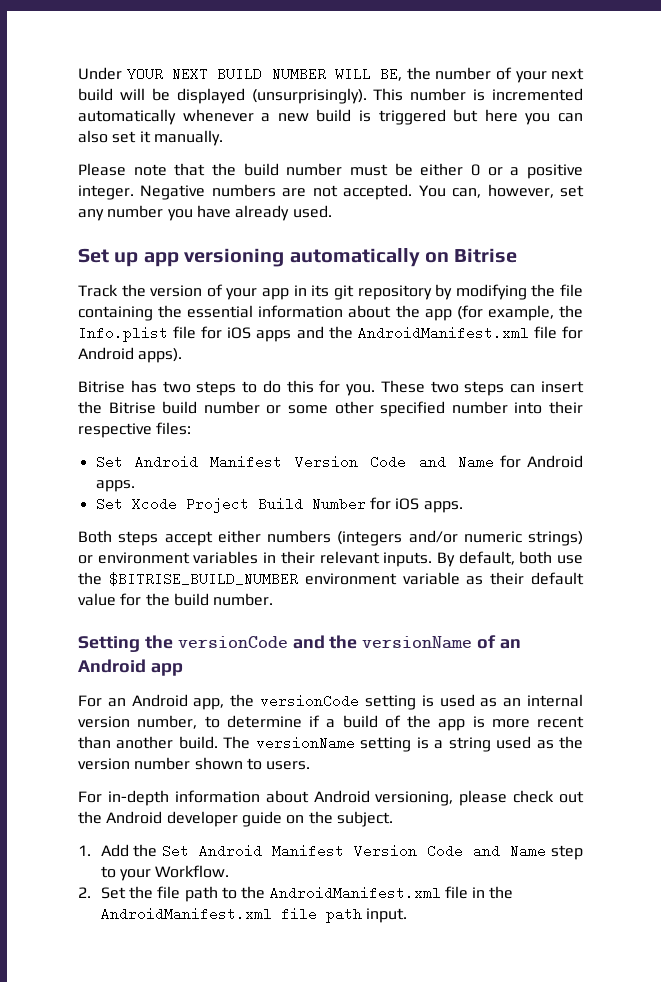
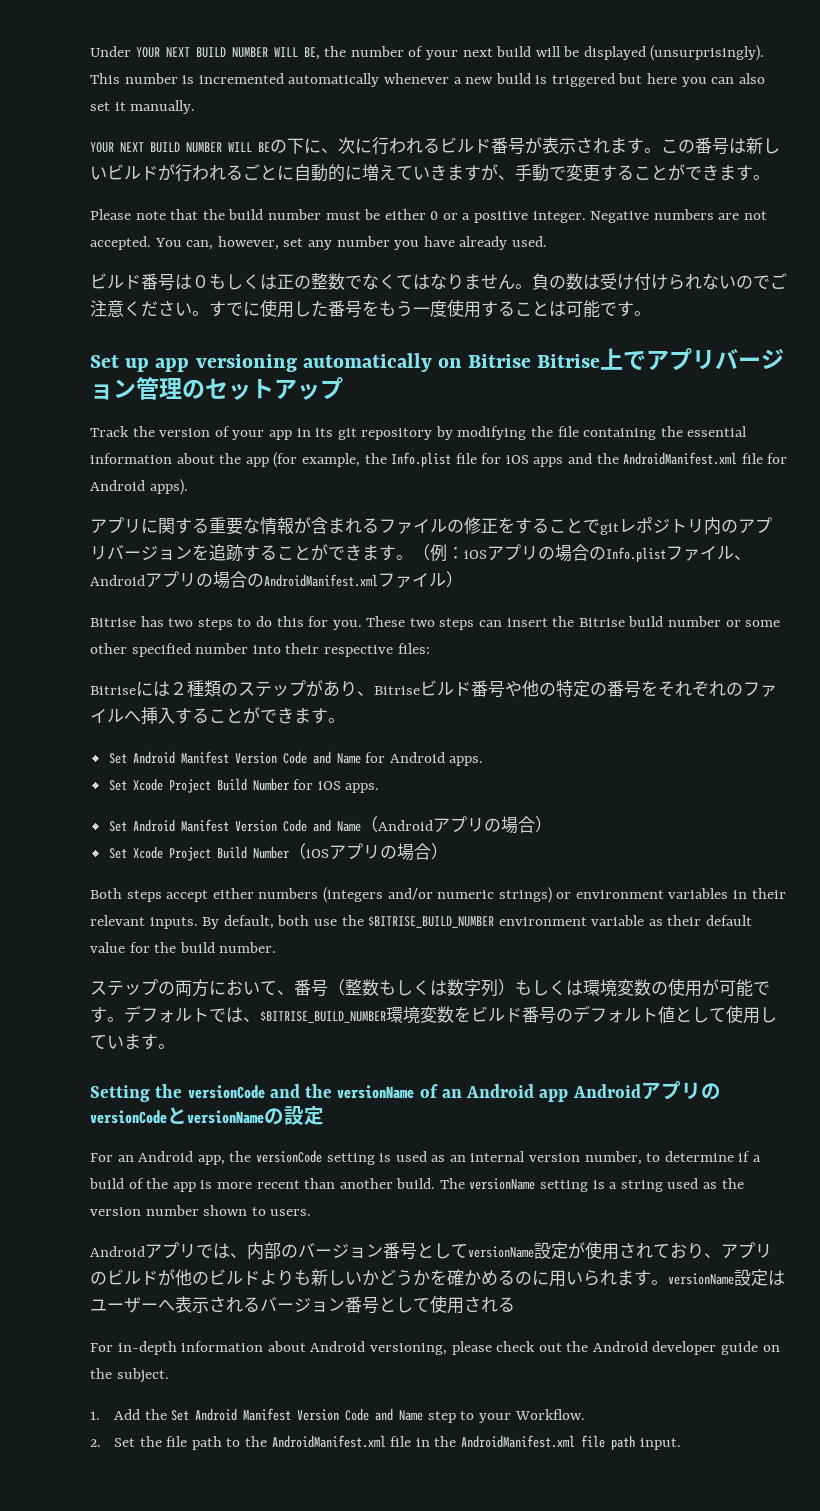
(223, 138) none -> [90,137,780,155] [90,164,770,182] // YOUR NEXT BUILD NUMBER WILL BEの下に、次に行われるビルド番号が表示されます。この番号は新しいビルドが行われるごとに自動的に増えていきますが、手動で変更することができます。
(332, 211) none -> [90,273,787,291] [90,299,651,318] // ビルド番号は０もしくは正の整数でなくてはなりません。負の数は受け付けられないのでご注意ください。すでに使用した番号をもう一度使用することは可能です。
(518, 255) none -> [537,348,785,370] [90,377,343,400] Bitrise上でアプリバージョン管理のセットアップ
(183, 355) none -> [90,517,772,535] [90,544,751,562] [90,571,463,589] // アプリに関する重要な情報が含まれるファイルの修正をすることでgitレポジトリ内のアプリバージョンを追跡することができます。（例：iOSアプリの場合のInfo.plistファイル、Androidアプリの場合のAndroidManifest.xmlファイル）
(192, 428) none -> [90,680,777,698] [90,707,345,725] // Bitriseには２種類のステップがあり、Bitriseビルド番号や他の特定の番号をそれぞれのファイルへ挿入することができます。
(463, 507) none -> [108,816,552,834] [108,843,448,861] // Set Android Manifest Version Code and Name（Androidアプリの場合） // Set Xcode Project Build Number（iOSアプリの場合）
(274, 599) none -> [90,978,770,997] [90,1005,777,1024] [90,1034,175,1050] // ステップの両方において、番号（整数もしくは数字列）もしくは環境変数の使用が可能です。デフォルトでは、$BITRISE_BUILD_NUMBER環境変数をビルド番号のデフォルト値として使用しています。
(183, 669) none -> [572,1081,721,1100] [90,1106,324,1125] AndroidアプリのversionCodeとversionNameの設定
(311, 765) none -> [90,1241,772,1260] [90,1269,785,1287] [90,1295,515,1314] // Androidアプリでは、内部のバージョン番号としてversionName設定が使用されており、アプリのビルドが他のビルドよりも新しいかどうかを確かめるのに用いられます。versionName設定はユーザーへ表示されるバージョン番号として使用される

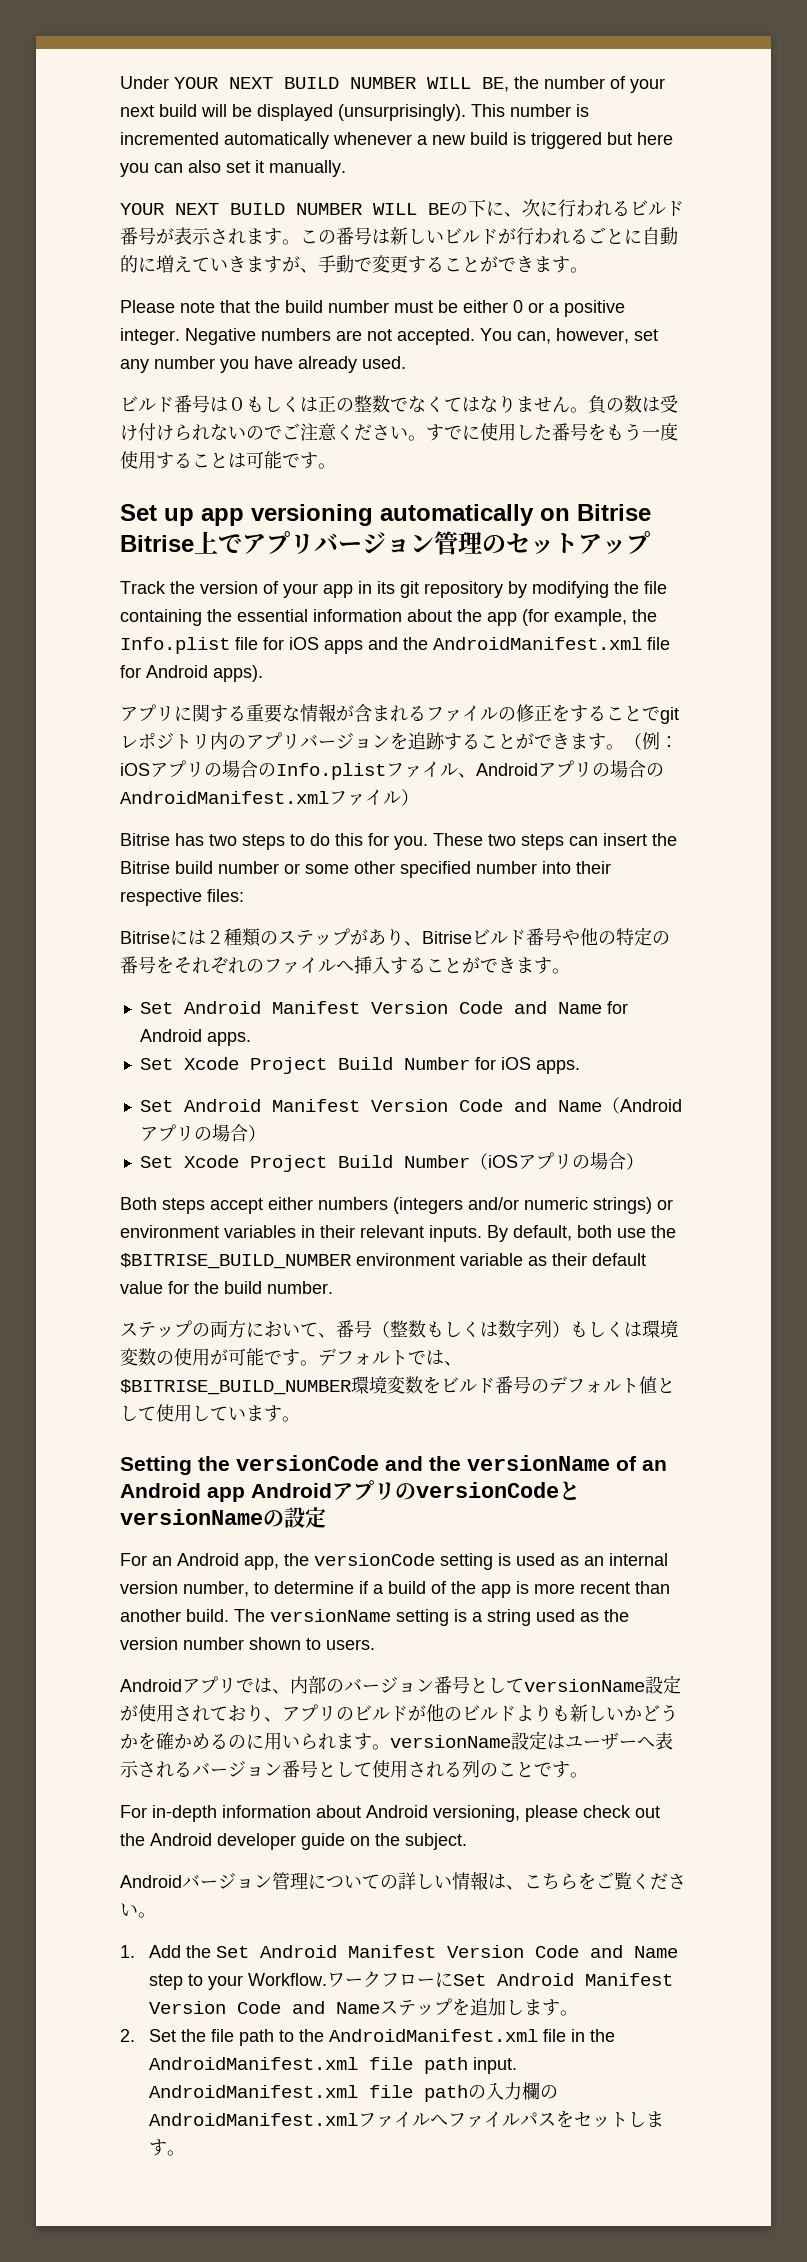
(515, 1304) none -> [462,1760,588,1778] 列のことです。
(169, 1375) none -> [120,1871,686,1890] [120,1903,156,1918] // Androidバージョン管理についての詳しい情報は、こちらをご覧ください。
(585, 1414) none -> [327,1971,674,1988] [149,1998,579,2016] ワークフローにSet Android Manifest Version Code and Nameステップを追加します。
(681, 1444) none -> [149,2082,559,2102] [149,2110,665,2128] [149,2139,186,2156] AndroidManifest.xml file pathの入力欄のAndroidManifest.xmlファイルへファイルパスをセットします。

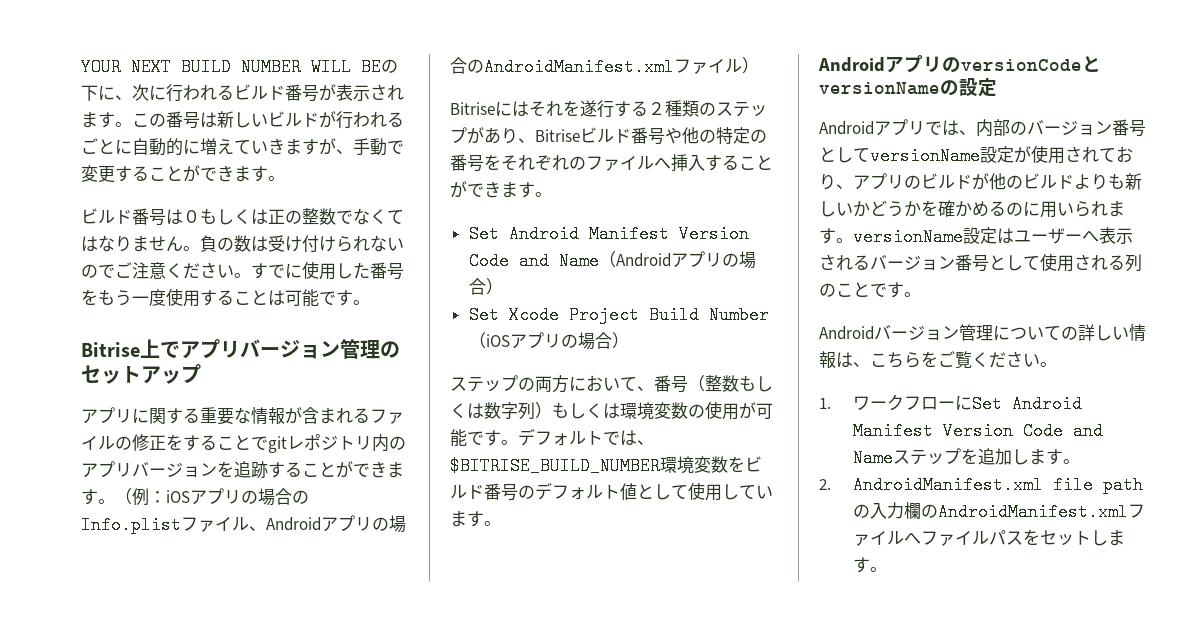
[120,76,665,93] [120,104,589,121] [120,132,673,149] [120,160,346,177] Under YOUR NEXT BUILD NUMBER WILL BE, the number of your next build will be displayed (unsurprisingly). This number is incremented automatically whenever a new build is triggered but here you can also set it manually. // -> (81, 67) none
[120,300,625,317] [120,328,658,345] [120,356,406,373] // Please note that the build number must be either 0 or a positive integer. Negative numbers are not accepted. You can, however, set any number you have already used. -> (285, 178) none
[120,504,651,526] Set up app versioning automatically on Bitrise -> (370, 302) none
[120,581,667,598] [120,609,657,626] [120,637,670,654] [120,665,263,682] // Track the version of your app in its git repository by modifying the file containing the essential information about the app (for example, the Info.plist file for iOS apps and the AndroidManifest.xml file for Android apps). -> (201, 374) none
[120,833,677,850] [120,861,611,878] [120,889,244,906] // Bitrise has two steps to do this for you. These two steps can insert the Bitrise build number or some other specified number into their respective files: -> (759, 65) none
(206, 937) none -> [529,100,648,118] それを遂行する
[139,1001,628,1014] [139,1029,251,1046] [139,1057,580,1074] // Set Android Manifest Version Code and Name for Android apps. // Set Xcode Project Build Number for iOS apps. -> (552, 194) none
[120,1197,673,1214] [120,1225,676,1242] [120,1253,646,1269] [120,1281,333,1294] // Both steps accept either numbers (integers and/or numeric strings) or environment variables in their relevant inputs. By default, both use the $BITRISE_BUILD_NUMBER environment variable as their default value for the build number. -> (629, 340) none
[120,1455,667,1475] [120,1483,245,1502] Setting the versionCode and the versionName of an Android app -> (501, 523) none
[120,1553,668,1570] [120,1581,670,1598] [120,1609,629,1626] [120,1637,375,1650] // For an Android app, the versionCode setting is used as an internal version number, to determine if a build of the app is more recent than another build. The versionName setting is a string used as the version number shown to users. -> (997, 87) none
[120,1805,660,1822] [120,1833,467,1850] // For in-depth information about Android versioning, please check out the Android developer guide on the subject. -> (921, 294) none
[149,1945,679,1958] [149,1973,328,1990] Add the Set Android Manifest Version Code and Name step to your Workflow. -> (831, 403) none
[149,2029,616,2046] [149,2057,518,2074] Set the file path to the AndroidManifest.xml file in the AndroidManifest.xml file path input. -> (831, 484) none

